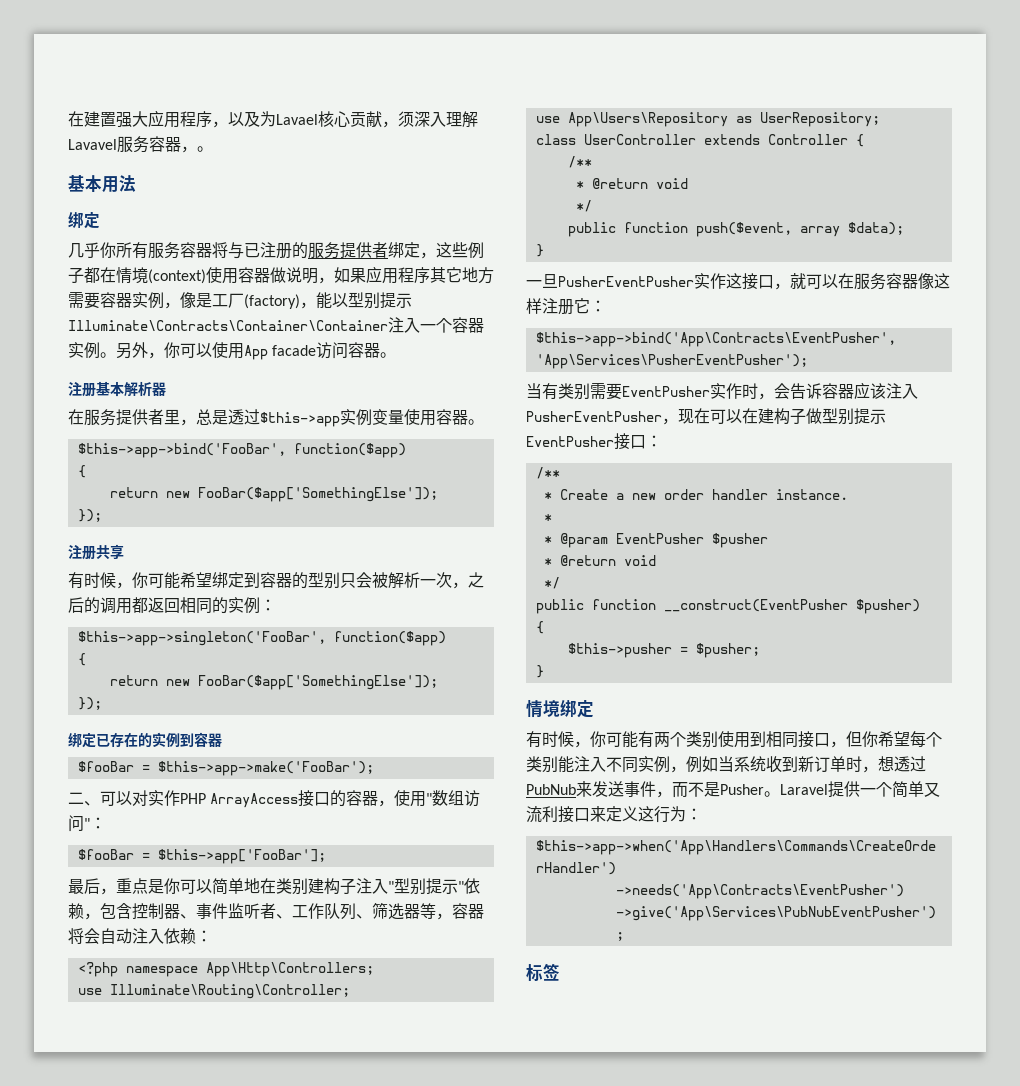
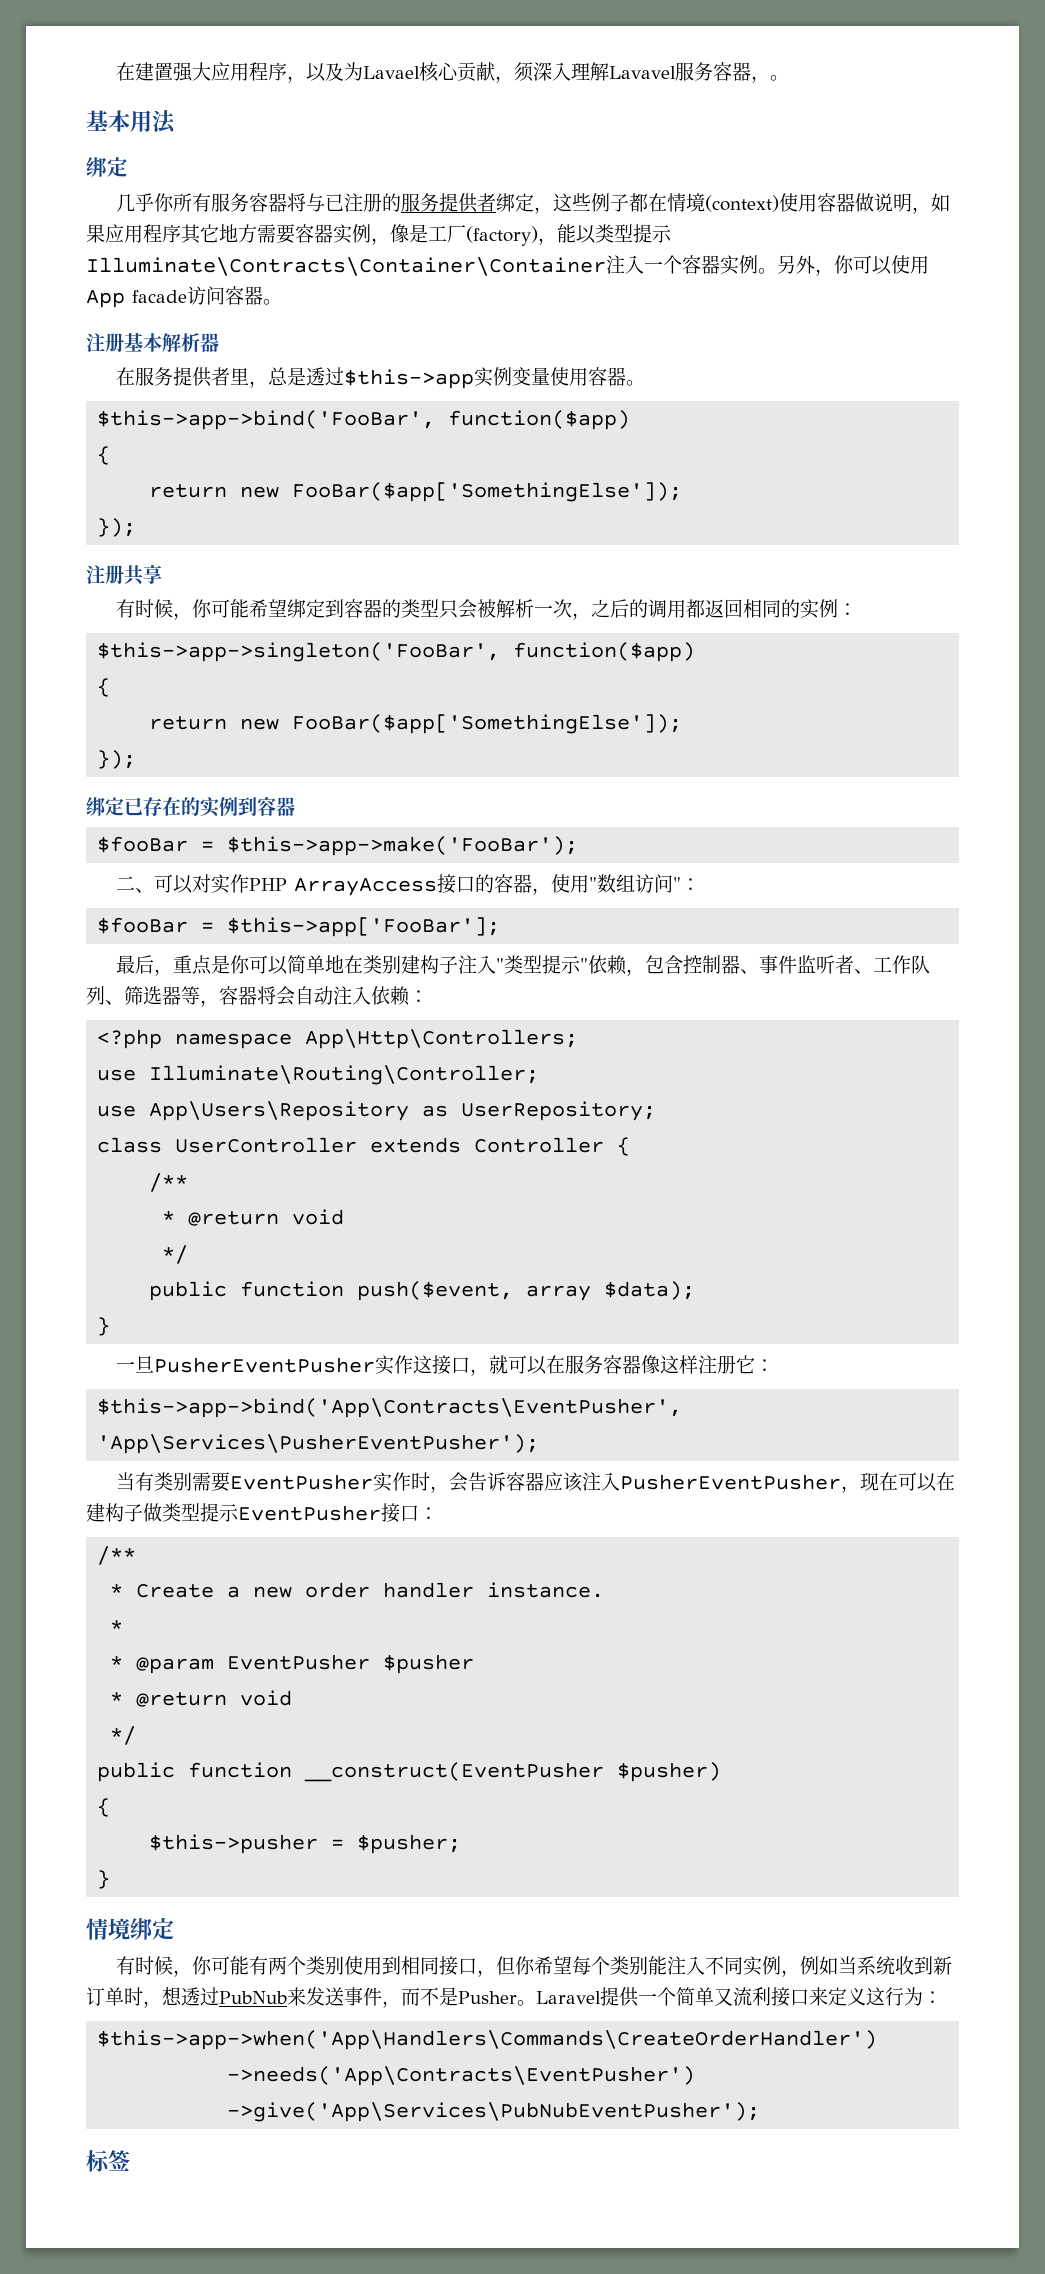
[348,292,380,309] 型别 -> [595,224,633,243] 类型
[308,572,340,589] 型别 -> [401,599,440,618] 类型
[394,878,426,895] 型别 -> [504,955,543,974] 类型
[822,408,854,425] 型别 -> [162,1503,200,1522] 类型

